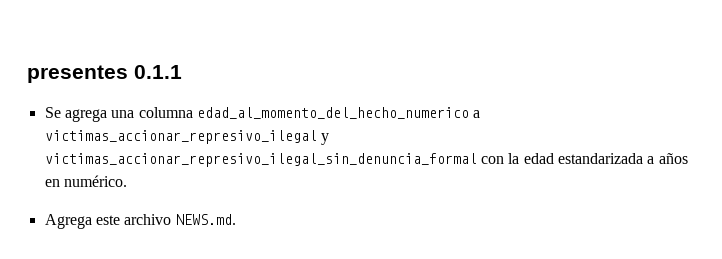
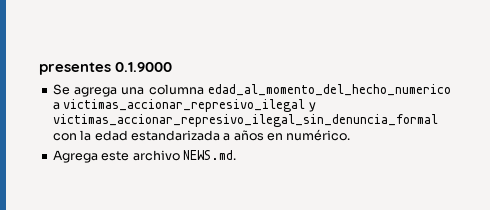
[134,65,182,79] 0.1.1 -> [115,62,173,72] 0.1.9000

